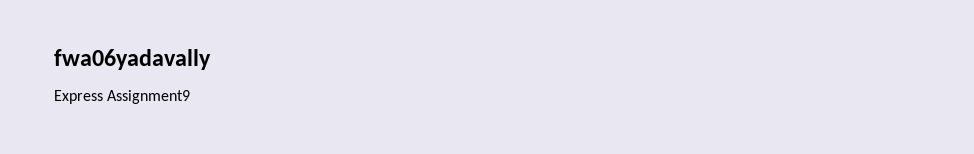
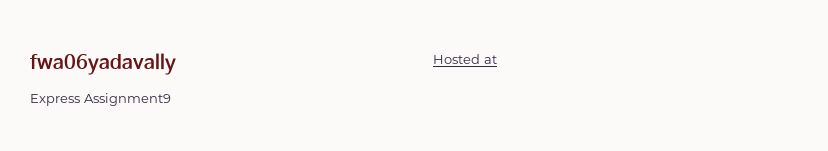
(191, 97) none -> [433,54,497,64] // Hosted at

